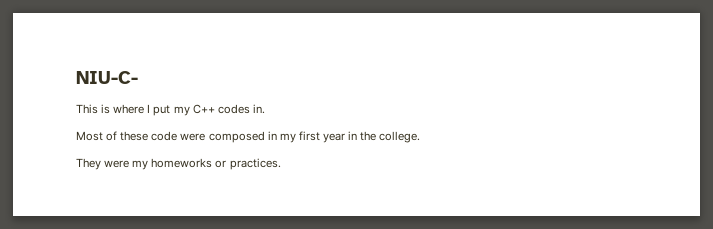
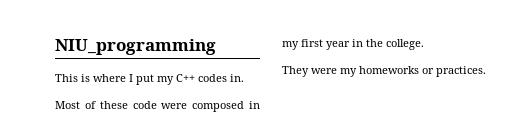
[76,71,138,84] NIU-C- -> [55,39,216,55] NIU_programming

